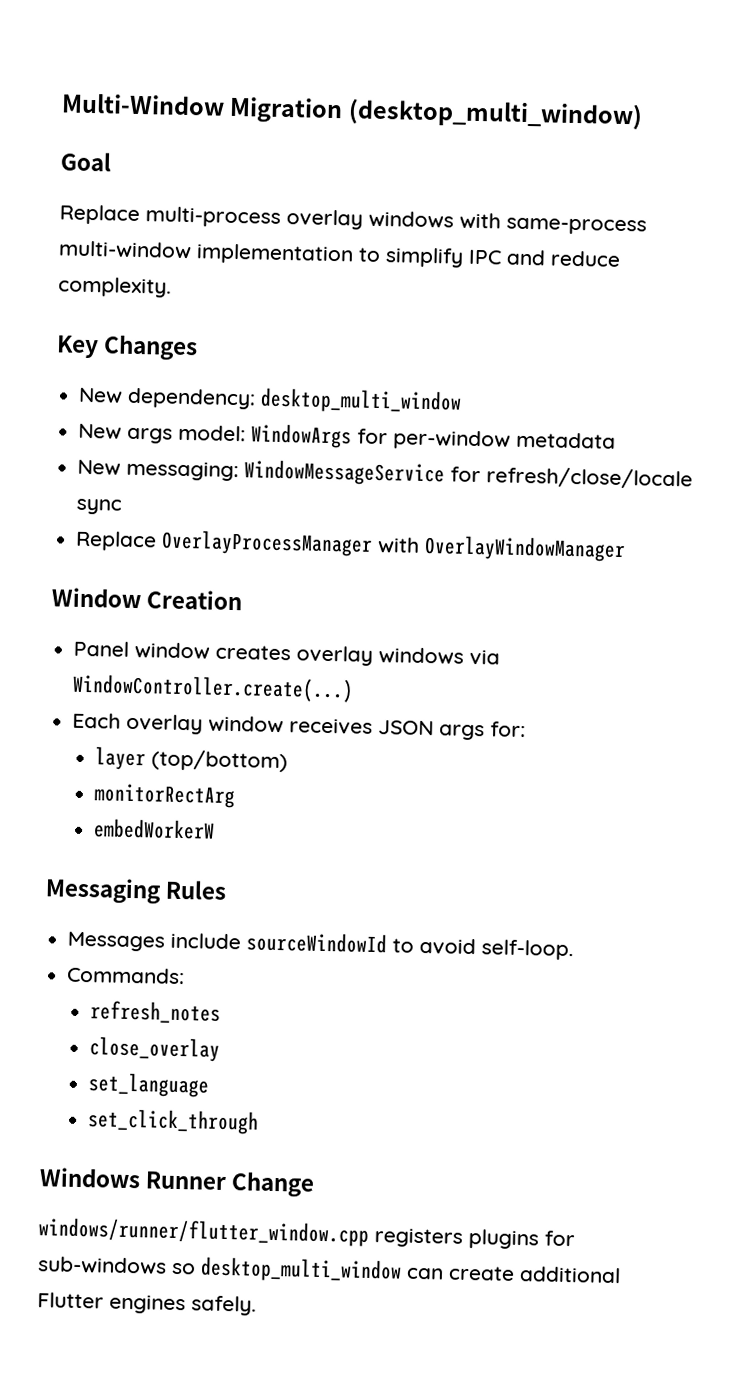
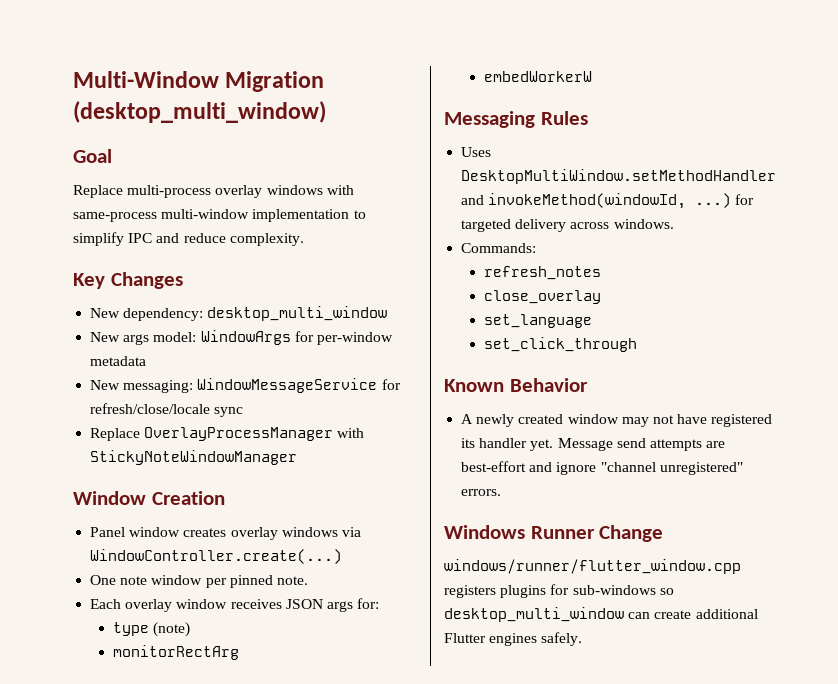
[424,534,627,563] OverlayWindowManager -> [90,450,298,465] StickyNoteWindowManager
(355, 688) none -> [90,575,308,588] // One note window per pinned note.
[94,746,288,773] layer (top/bottom) -> [112,622,190,637] type (note)
[67,931,575,961] Messages include sourceWindowId to avoid self-loop. -> [461,147,492,157] [461,169,777,184] [461,193,755,209] [461,219,674,232] Uses DesktopMultiWindow.setMethodHandler and invokeMethod(windowId, ...) for targeted delivery across windows.
(259, 1121) none -> [444,378,588,392] [461,414,773,427] [461,438,726,451] [461,461,743,475] [461,489,502,496] // Known Behavior // A newly created window may not have registered its handler yet. Message send attempts are best-effort and ignore "channel unregistered" errors.

